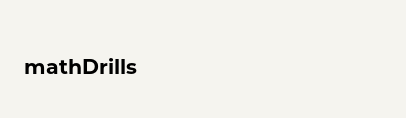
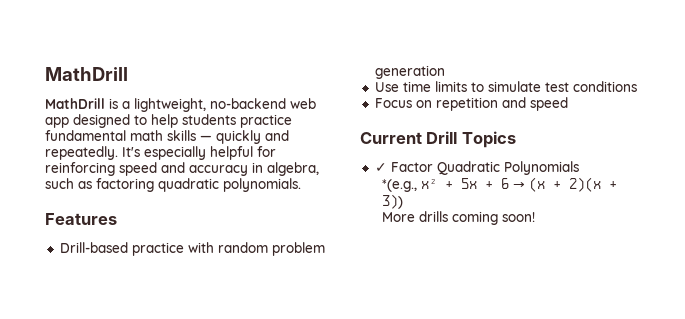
[24,58,137,74] mathDrills -> [45,67,128,81] [45,98,316,112] [45,114,292,128] [45,130,289,144] [45,146,276,160] [45,162,319,176] [45,178,301,192] [45,213,117,225] [59,242,325,256] [374,65,445,79] [374,81,637,92] [374,97,568,111] [360,131,516,148] [374,161,579,175] [382,177,618,192] [382,194,404,209] [382,211,536,225] MathDrill // MathDrill is a lightweight, no-backend web app designed to help students practice fundamental math skills — quickly and repeatedly. It's especially helpful for reinforcing speed and accuracy in algebra, such as factoring quadratic polynomials. // Features // Drill-based practice with random problem generation // Use time limits to simulate test conditions // Focus on repetition and speed // Current Drill Topics // ✓ Factor Quadratic Polynomials // *(e.g., x² + 5x + 6 → (x + 2)(x + 3)) // More drills coming soon!

